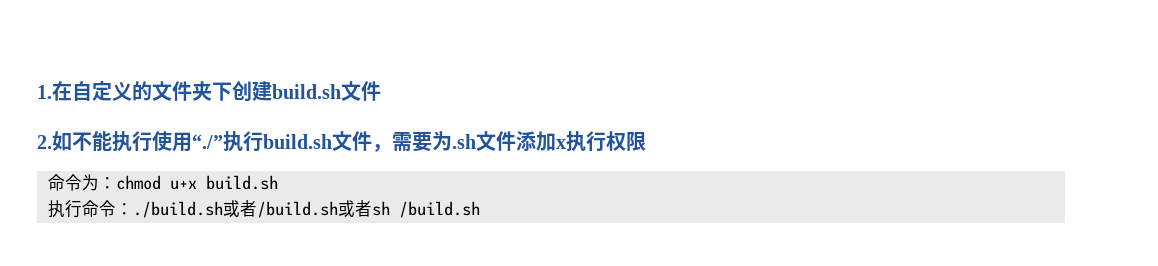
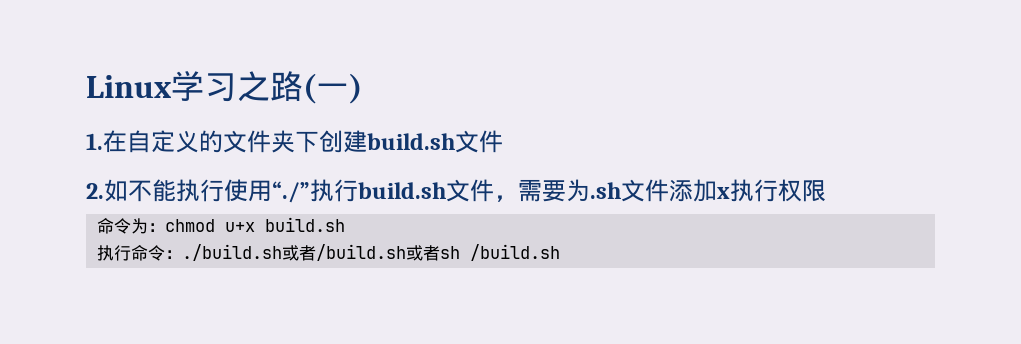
(37, 92) none -> [86,71,362,104] Linux学习之路(一) //

